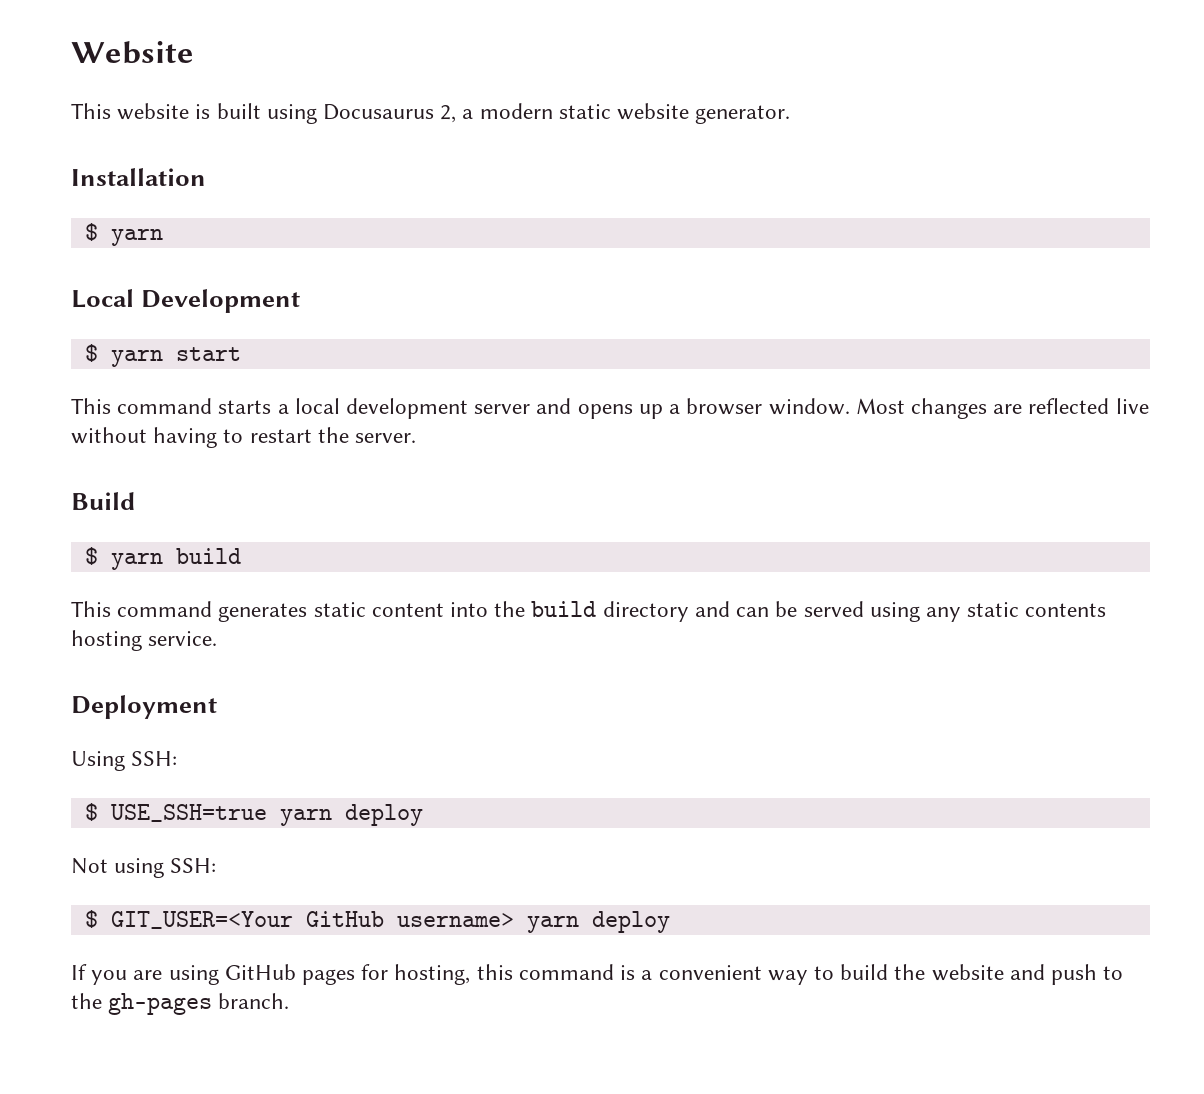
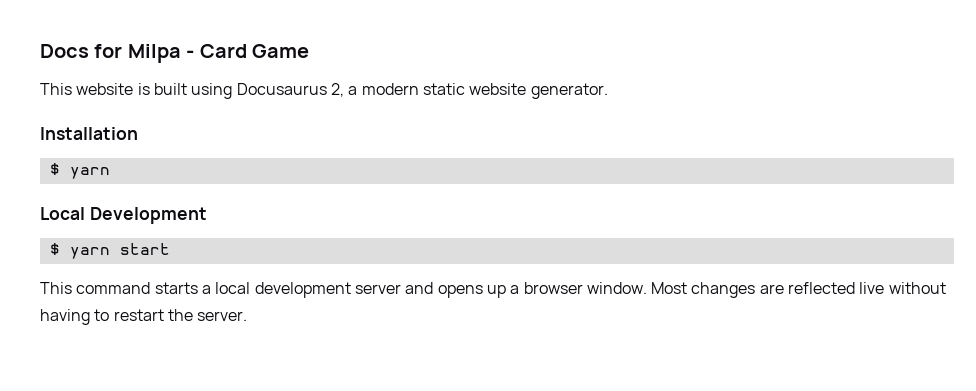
[71,41,194,64] Website -> [40,44,309,63] Docs for Milpa - Card Game
[71,492,135,510] [84,547,241,570] [71,601,1107,622] [71,630,218,651] [71,695,217,719] [71,751,178,771] [84,803,423,826] [71,858,217,878] [84,910,670,933] [71,964,1124,985] [71,993,290,1015] // Build // $ yarn build // This command generates static content into the build directory and can be served using any static contents hosting service. // Deployment // Using SSH: // $ USE_SSH=true yarn deploy // Not using SSH: // $ GIT_USER=<Your GitHub username> yarn deploy // If you are using GitHub pages for hosting, this command is a convenient way to build the website and push to the gh-pages branch. -> (248, 316) none

